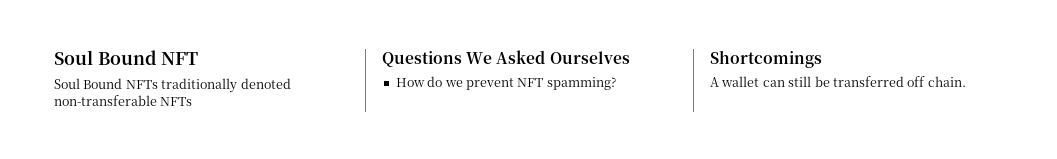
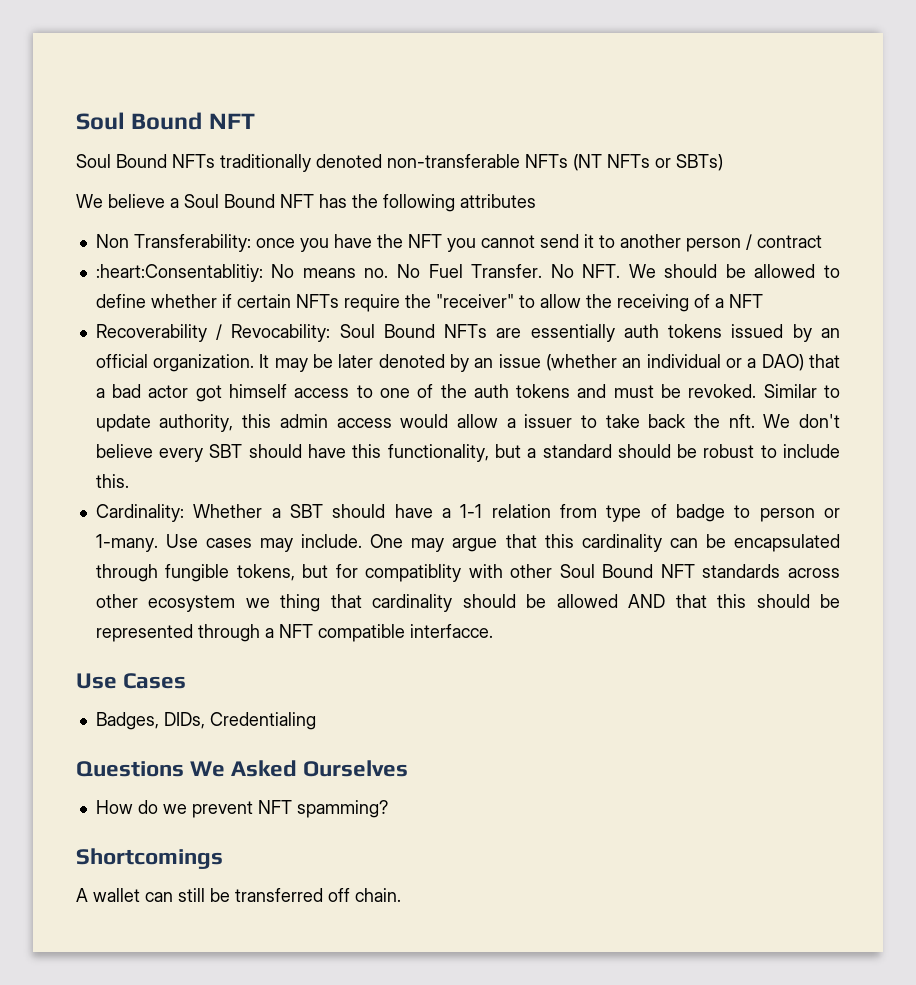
(193, 101) none -> [573,154,723,171] [76,194,536,212] [95,234,822,252] [95,264,841,282] [95,294,763,312] [95,324,840,342] [95,354,841,372] [95,384,840,402] [95,414,840,432] [95,444,840,462] [95,474,129,488] [95,504,841,522] [95,534,841,552] [95,564,840,582] [95,594,840,612] [95,624,493,642] [76,673,187,689] [95,712,316,730] (NT NFTs or SBTs) // We believe a Soul Bound NFT has the following attributes // Non Transferability: once you have the NFT you cannot send it to another person / contract // :heart:Consentablitiy: No means no. No Fuel Transfer. No NFT. We should be allowed to define whether if certain NFTs require the "receiver" to allow the receiving of a NFT // Recoverability / Revocability: Soul Bound NFTs are essentially auth tokens issued by an official organization. It may be later denoted by an issue (whether an individual or a DAO) that a bad actor got himself access to one of the auth tokens and must be revoked. Similar to update authority, this admin access would allow a issuer to take back the nft. We don't believe every SBT should have this functionality, but a standard should be robust to include this. // Cardinality: Whether a SBT should have a 1-1 relation from type of badge to person or 1-many. Use cases may include. One may argue that this cardinality can be encapsulated through fungible tokens, but for compatiblity with other Soul Bound NFT standards across other ecosystem we thing that cardinality should be allowed AND that this should be represented through a NFT compatible interfacce. // Use Cases // Badges, DIDs, Credentialing

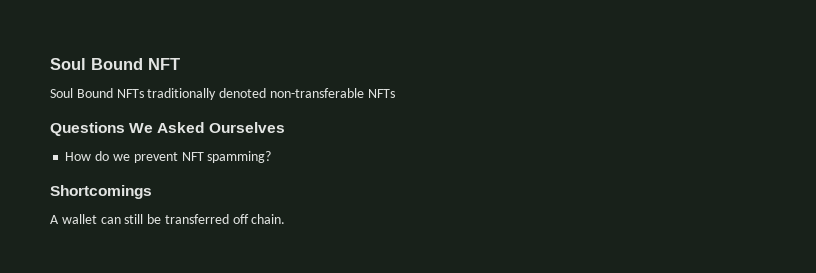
[573,154,723,171] [76,194,536,212] [95,234,822,252] [95,264,841,282] [95,294,763,312] [95,324,840,342] [95,354,841,372] [95,384,840,402] [95,414,840,432] [95,444,840,462] [95,474,129,488] [95,504,841,522] [95,534,841,552] [95,564,840,582] [95,594,840,612] [95,624,493,642] [76,673,187,689] [95,712,316,730] (NT NFTs or SBTs) // We believe a Soul Bound NFT has the following attributes // Non Transferability: once you have the NFT you cannot send it to another person / contract // :heart:Consentablitiy: No means no. No Fuel Transfer. No NFT. We should be allowed to define whether if certain NFTs require the "receiver" to allow the receiving of a NFT // Recoverability / Revocability: Soul Bound NFTs are essentially auth tokens issued by an official organization. It may be later denoted by an issue (whether an individual or a DAO) that a bad actor got himself access to one of the auth tokens and must be revoked. Similar to update authority, this admin access would allow a issuer to take back the nft. We don't believe every SBT should have this functionality, but a standard should be robust to include this. // Cardinality: Whether a SBT should have a 1-1 relation from type of badge to person or 1-many. Use cases may include. One may argue that this cardinality can be encapsulated through fungible tokens, but for compatiblity with other Soul Bound NFT standards across other ecosystem we thing that cardinality should be allowed AND that this should be represented through a NFT compatible interfacce. // Use Cases // Badges, DIDs, Credentialing -> (395, 93) none

